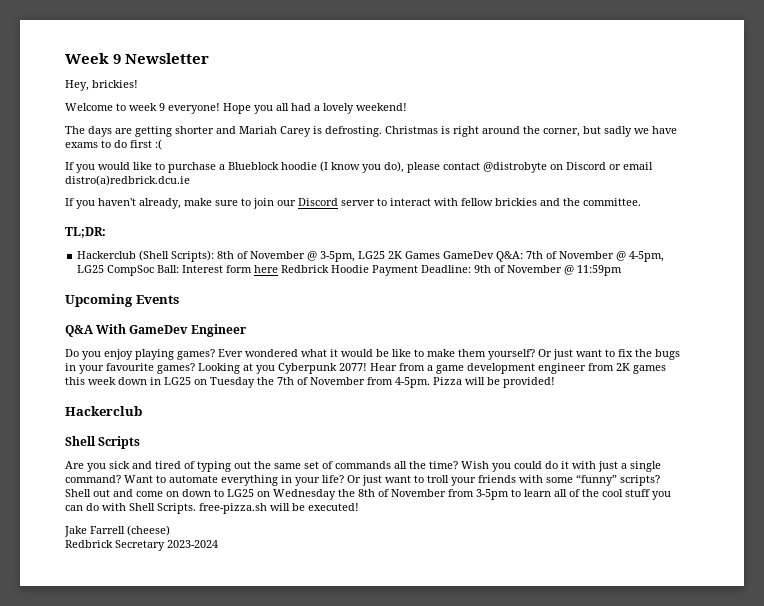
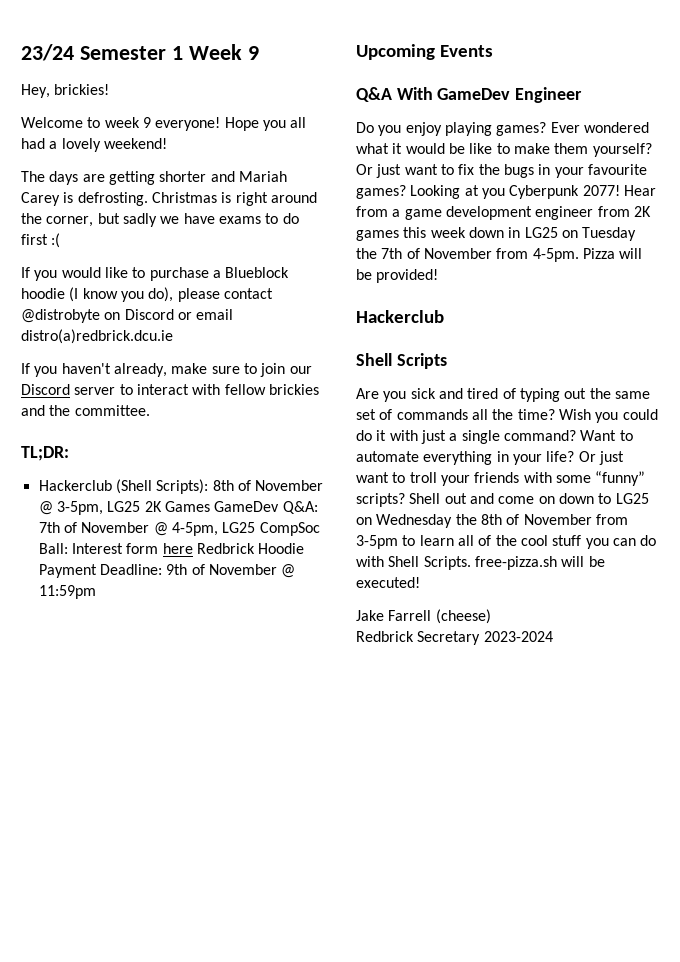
(65, 58) none -> [21,44,183,61] 23/24 Semester 1
[125,53,210,64] Newsletter -> (259, 53) none

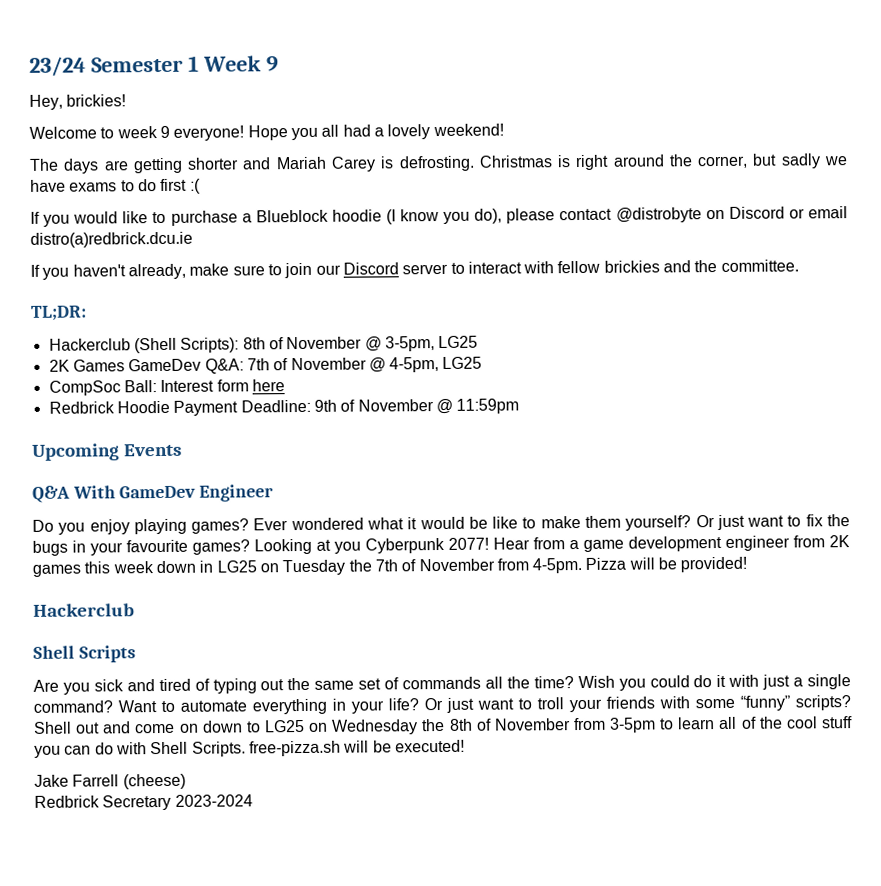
(141, 506) none -> (479, 342) //
(256, 527) none -> (483, 362) //
(193, 548) none -> (285, 385) //

